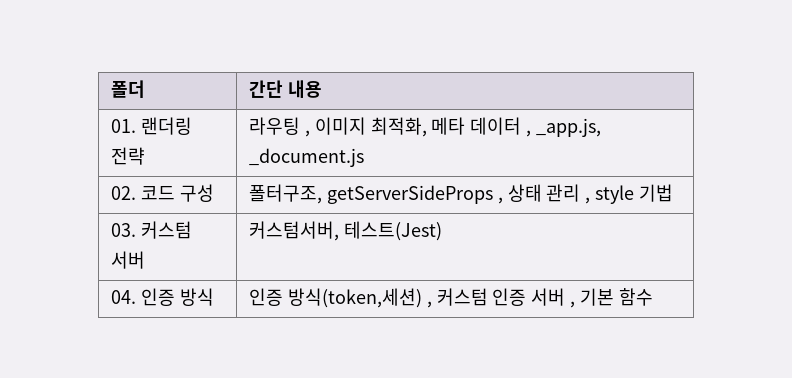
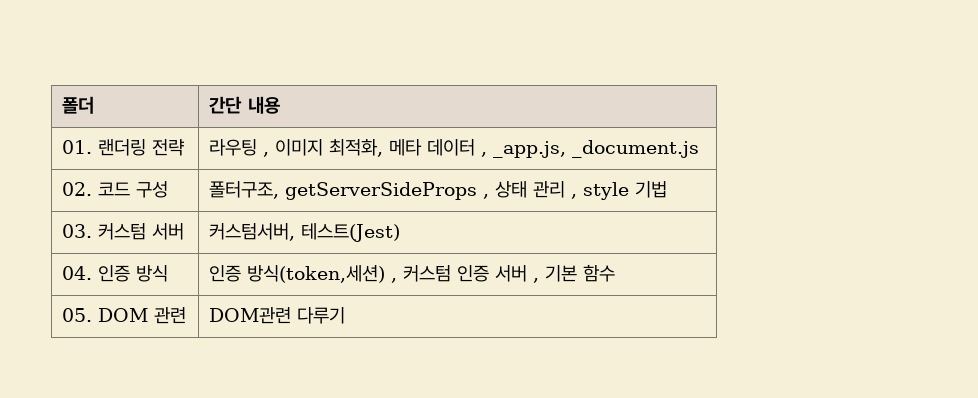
(653, 297) none -> [61,307,186,324] [208,307,345,324] // 05. DOM 관련 | DOM관련 다루기

